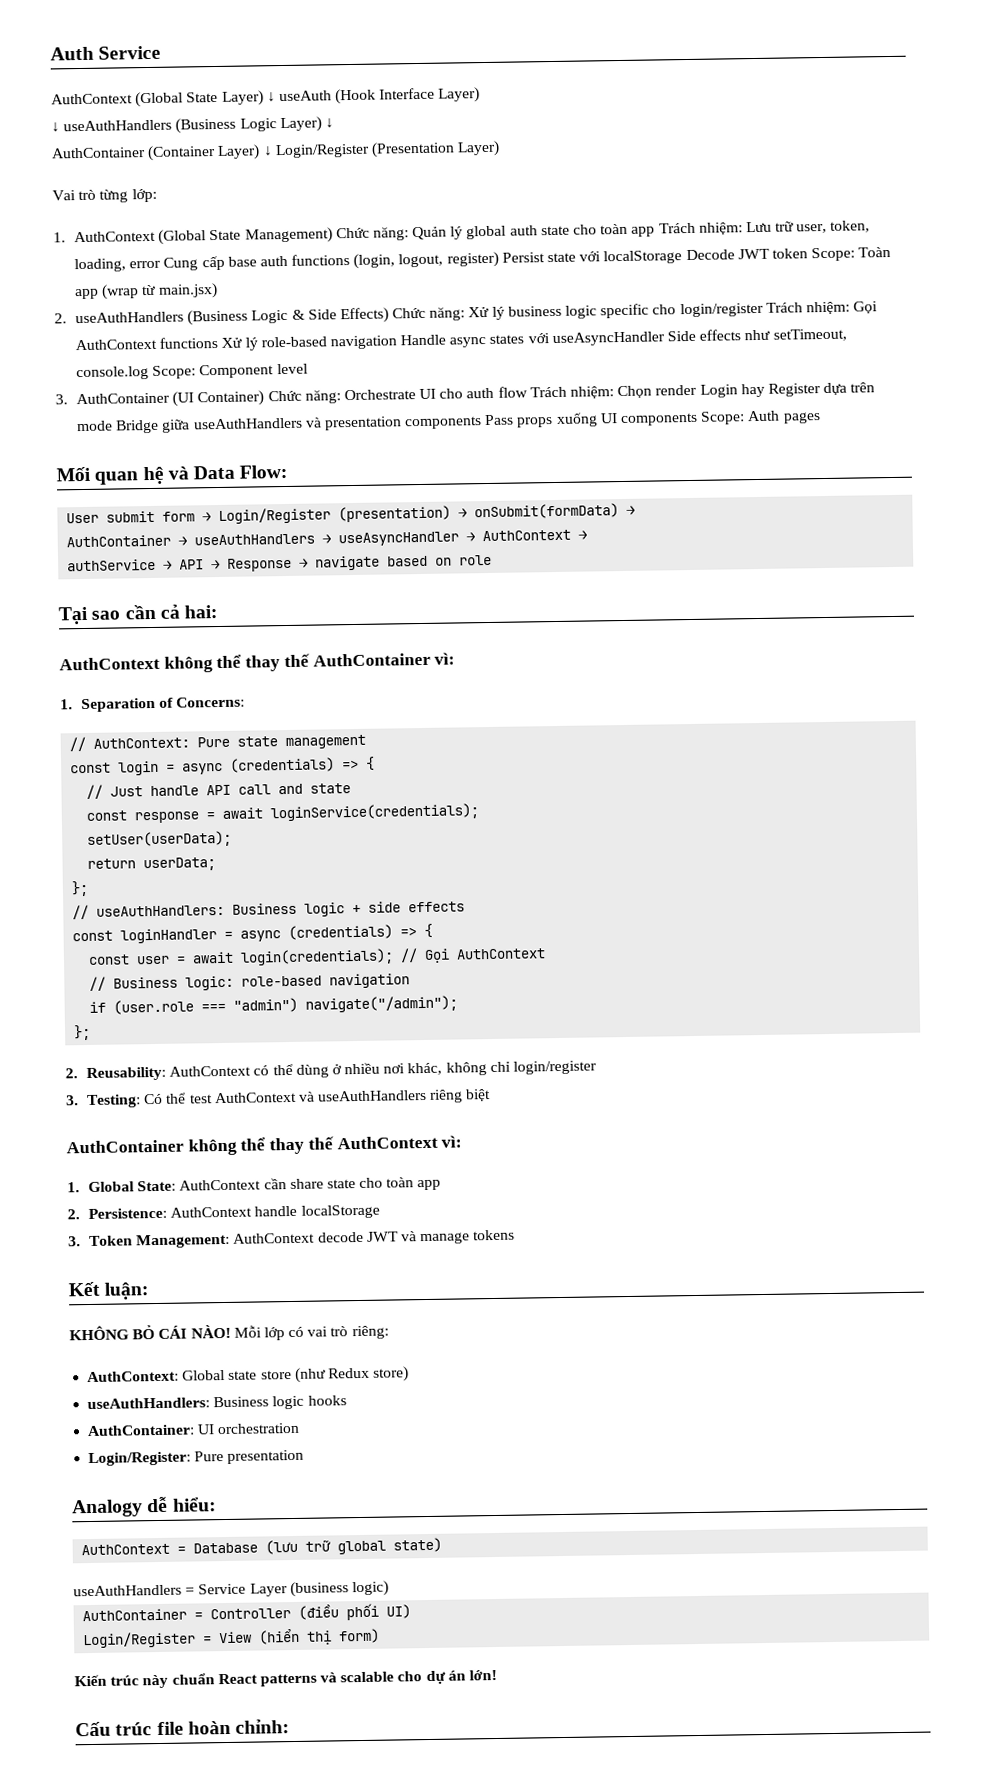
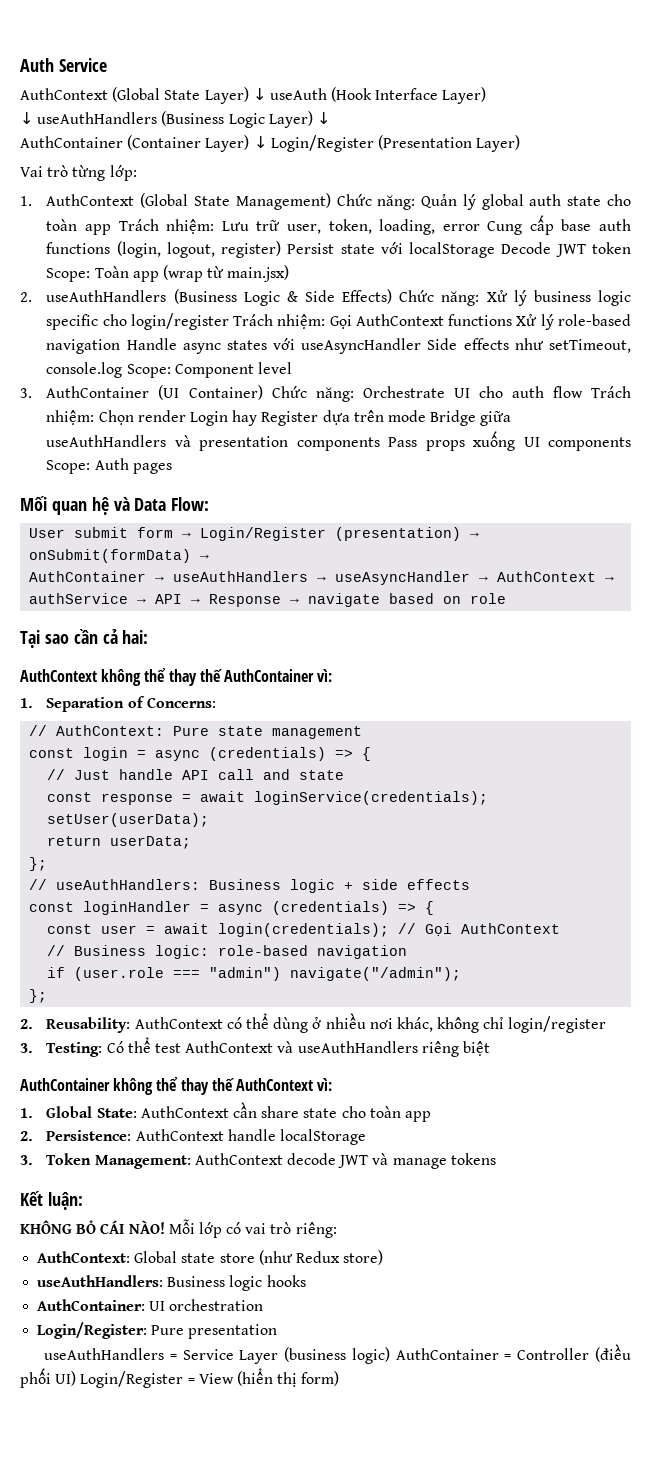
[72,1495,217,1518] [81,1537,443,1556] // Analogy dễ hiểu: // AuthContext = Database (lưu trữ global state) -> (278, 1331) none
(389, 1588) // -> (390, 1355) none
(412, 1611) // -> (77, 1378) none
[74,1669,498,1689] [75,1719,291,1737] // Kiến trúc này chuẩn React patterns và scalable cho dự án lớn! // Cấu trúc file hoàn chỉnh: -> (340, 1378) none

